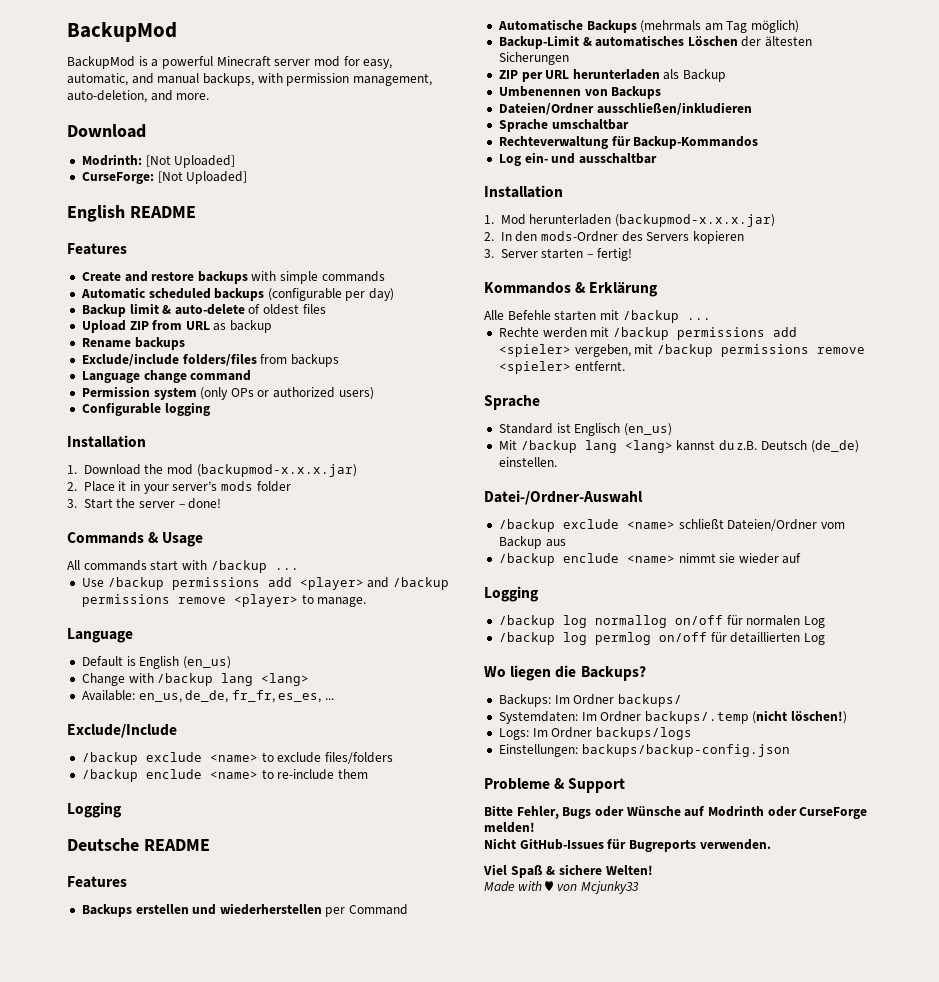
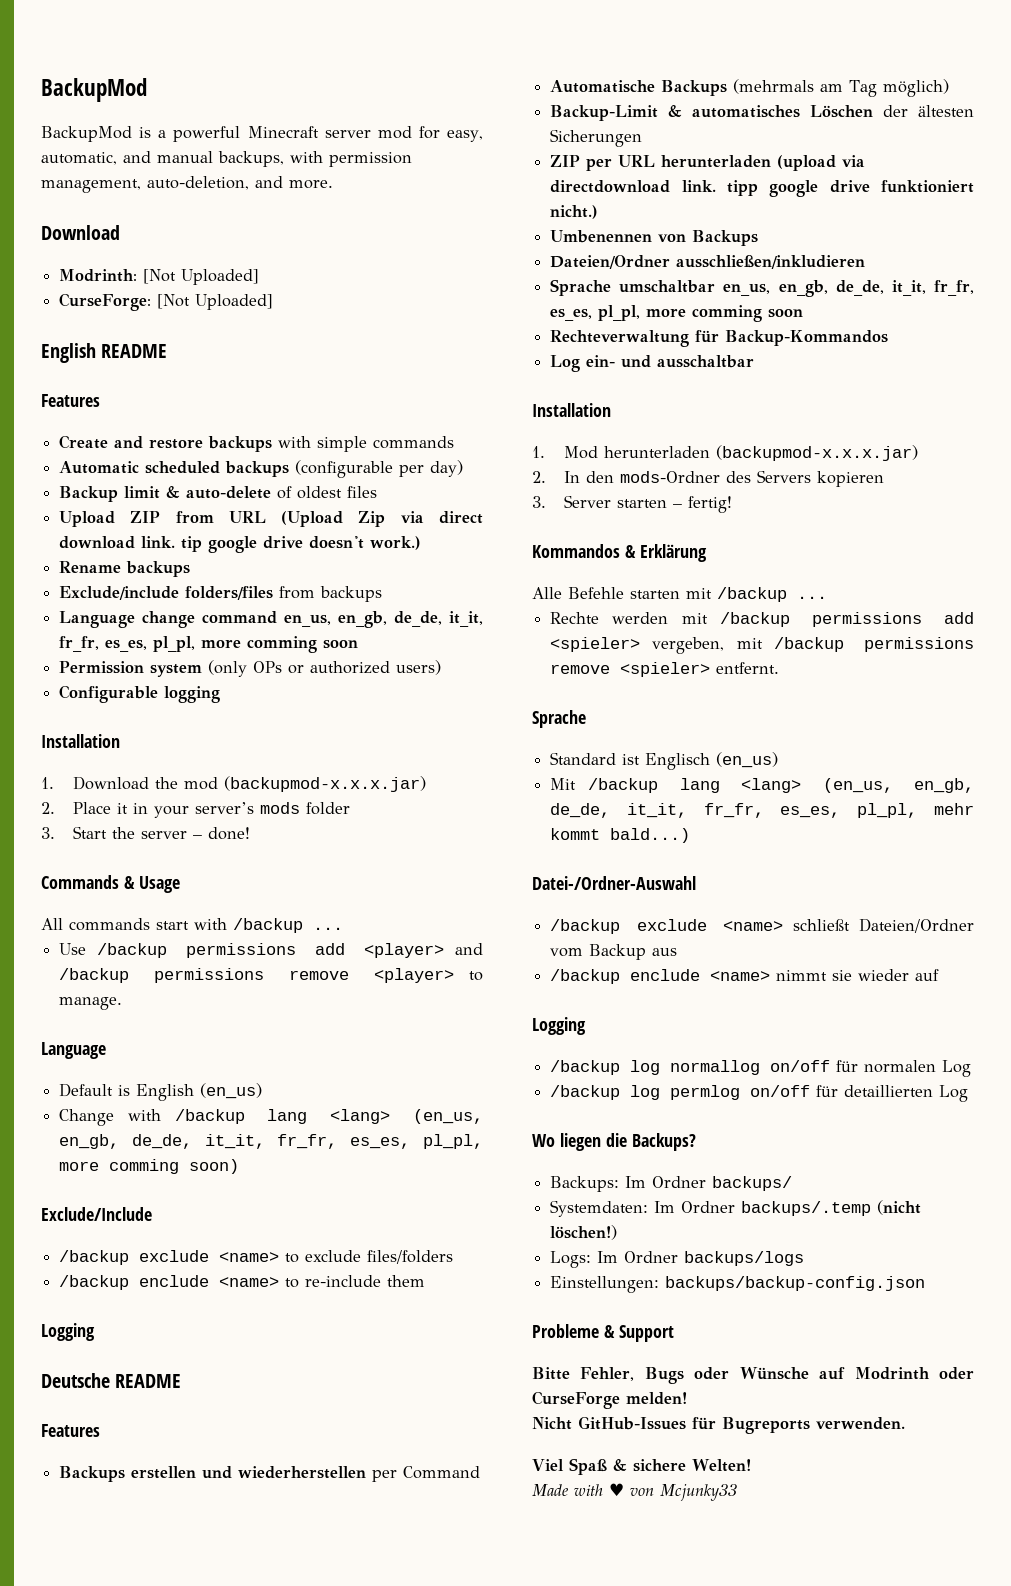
[213,320,273,333] as backup -> [281,511,484,527] [59,536,422,553] (Upload Zip via direct download link. tip google drive doesn't work.)
(252, 375) none -> [284,611,484,628] [59,636,359,653] en_us, en_gb, de_de, it_it, fr_fr, es_es, pl_pl, more comming soon
[81,690,335,703] // Available: en_us, de_de, fr_fr, es_es, ... -> [413,1109,483,1124] [59,1134,483,1149] [59,1159,240,1174] (en_us, en_gb, de_de, it_it, fr_fr, es_es, pl_pl, more comming soon)
[663,69,727,82] als Backup -> [777,155,866,171] [550,180,974,197] [550,205,599,219] (upload via directdownload link. tipp google drive funktioniert nicht.)
(629, 124) none -> [723,280,974,297] [550,305,804,322] en_us, en_gb, de_de, it_it, fr_fr, es_es, pl_pl, more comming soon
[676,440,859,453] [498,457,557,467] kannst du z.B. Deutsch (de_de) einstellen. -> [822,778,974,793] [550,803,974,818] [550,828,691,843] (en_us, en_gb, de_de, it_it, fr_fr, es_es, pl_pl, mehr kommt bald...)

